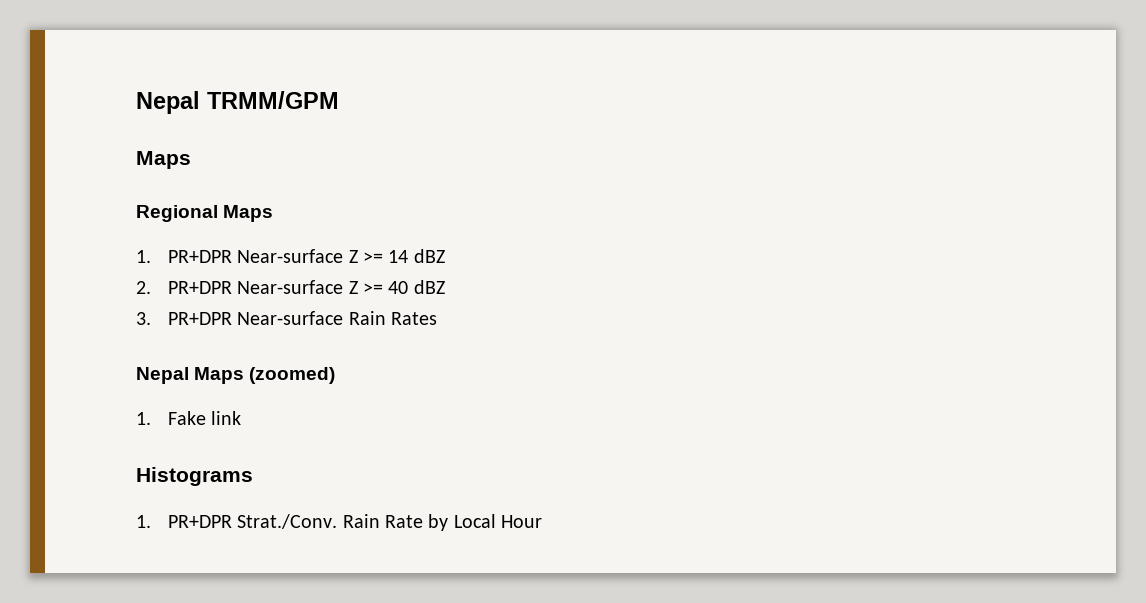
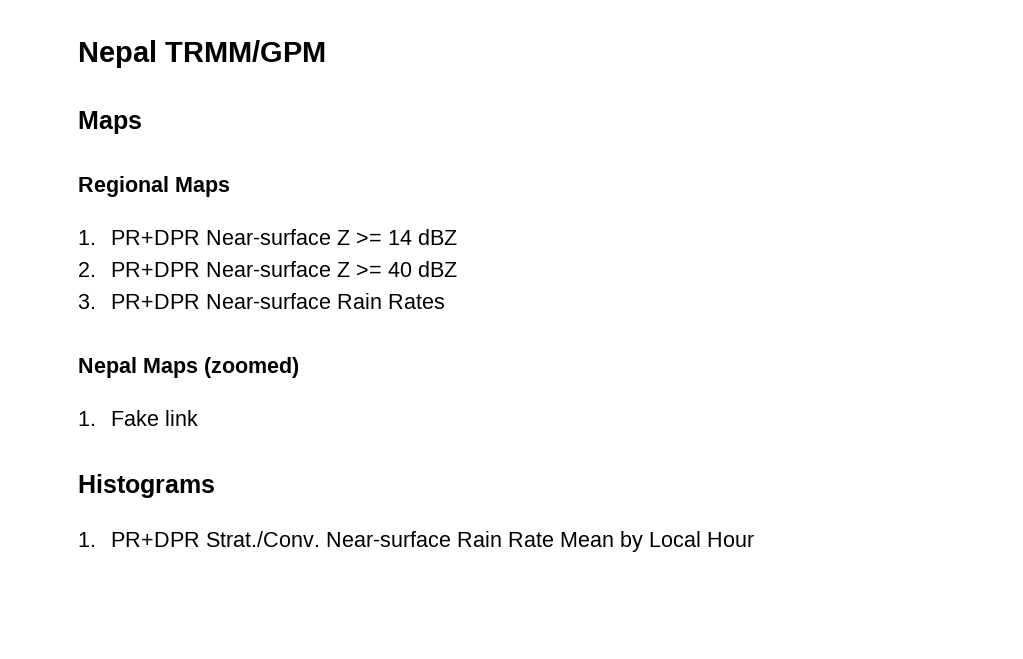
(338, 521) none -> [326,531,452,547] Near-surface
(424, 521) none -> [560,532,615,547] Mean

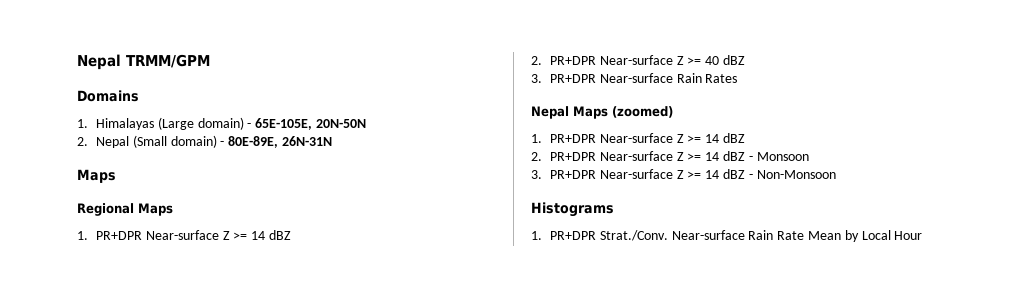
(326, 51) none -> [77,90,139,102] [77,117,366,130] [77,135,332,148] // Domains // 1. Himalayas (Large domain) - 65E-105E, 20N-50N // 2. Nepal (Small domain) - 80E-89E, 26N-31N
[111,410,199,426] Fake link -> [550,133,745,143] [531,151,809,161] [531,169,836,179] PR+DPR Near-surface Z >= 14 dBZ // 2. PR+DPR Near-surface Z >= 14 dBZ - Monsoon // 3. PR+DPR Near-surface Z >= 14 dBZ - Non-Monsoon

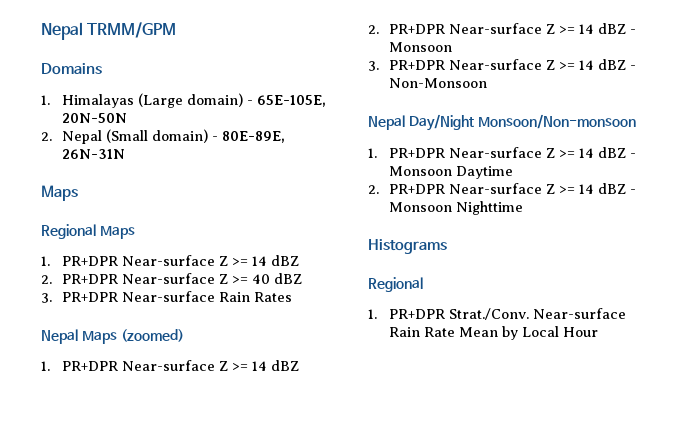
(836, 174) none -> [368,114,636,131] [368,147,637,158] [389,166,514,179] [368,183,637,194] [389,201,524,215] // Nepal Day/Night Monsoon/Non-monsoon // 1. PR+DPR Near-surface Z >= 14 dBZ - Monsoon Daytime // 2. PR+DPR Near-surface Z >= 14 dBZ - Monsoon Nighttime
(614, 209) none -> [368,277,423,292] // Regional

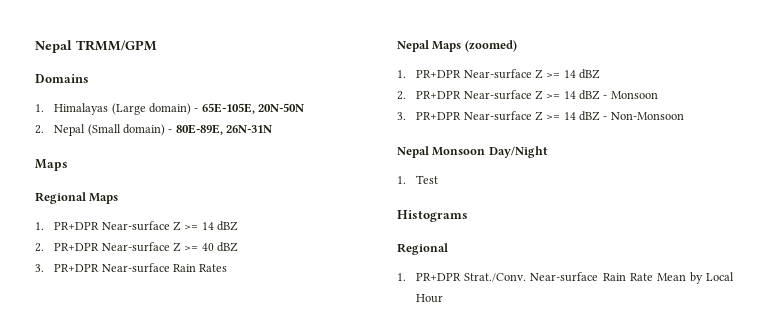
(405, 122) none -> [432,147,486,156] Monsoon
[477,114,636,129] [368,147,637,158] [389,166,514,179] [368,183,637,194] [389,201,524,215] Monsoon/Non-monsoon // 1. PR+DPR Near-surface Z >= 14 dBZ - Monsoon Daytime // 2. PR+DPR Near-surface Z >= 14 dBZ - Monsoon Nighttime -> [397,175,439,184] // 1. Test

